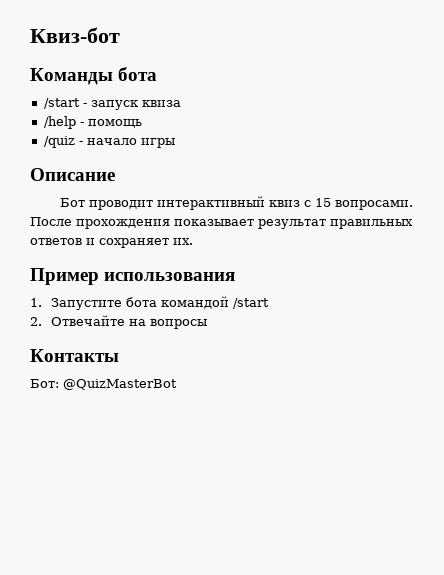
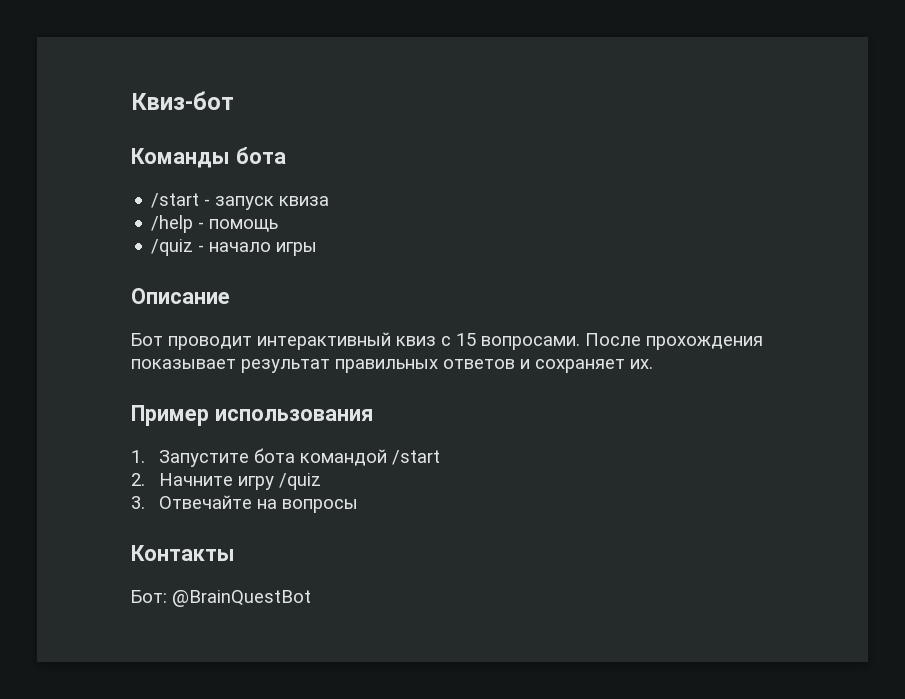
(42, 321) none -> [159,473,322,490] [131,496,145,509] Начните игру /quiz // 3.
[63,379,177,390] @QuizMasterBot -> [172,590,311,607] @BrainQuestBot

